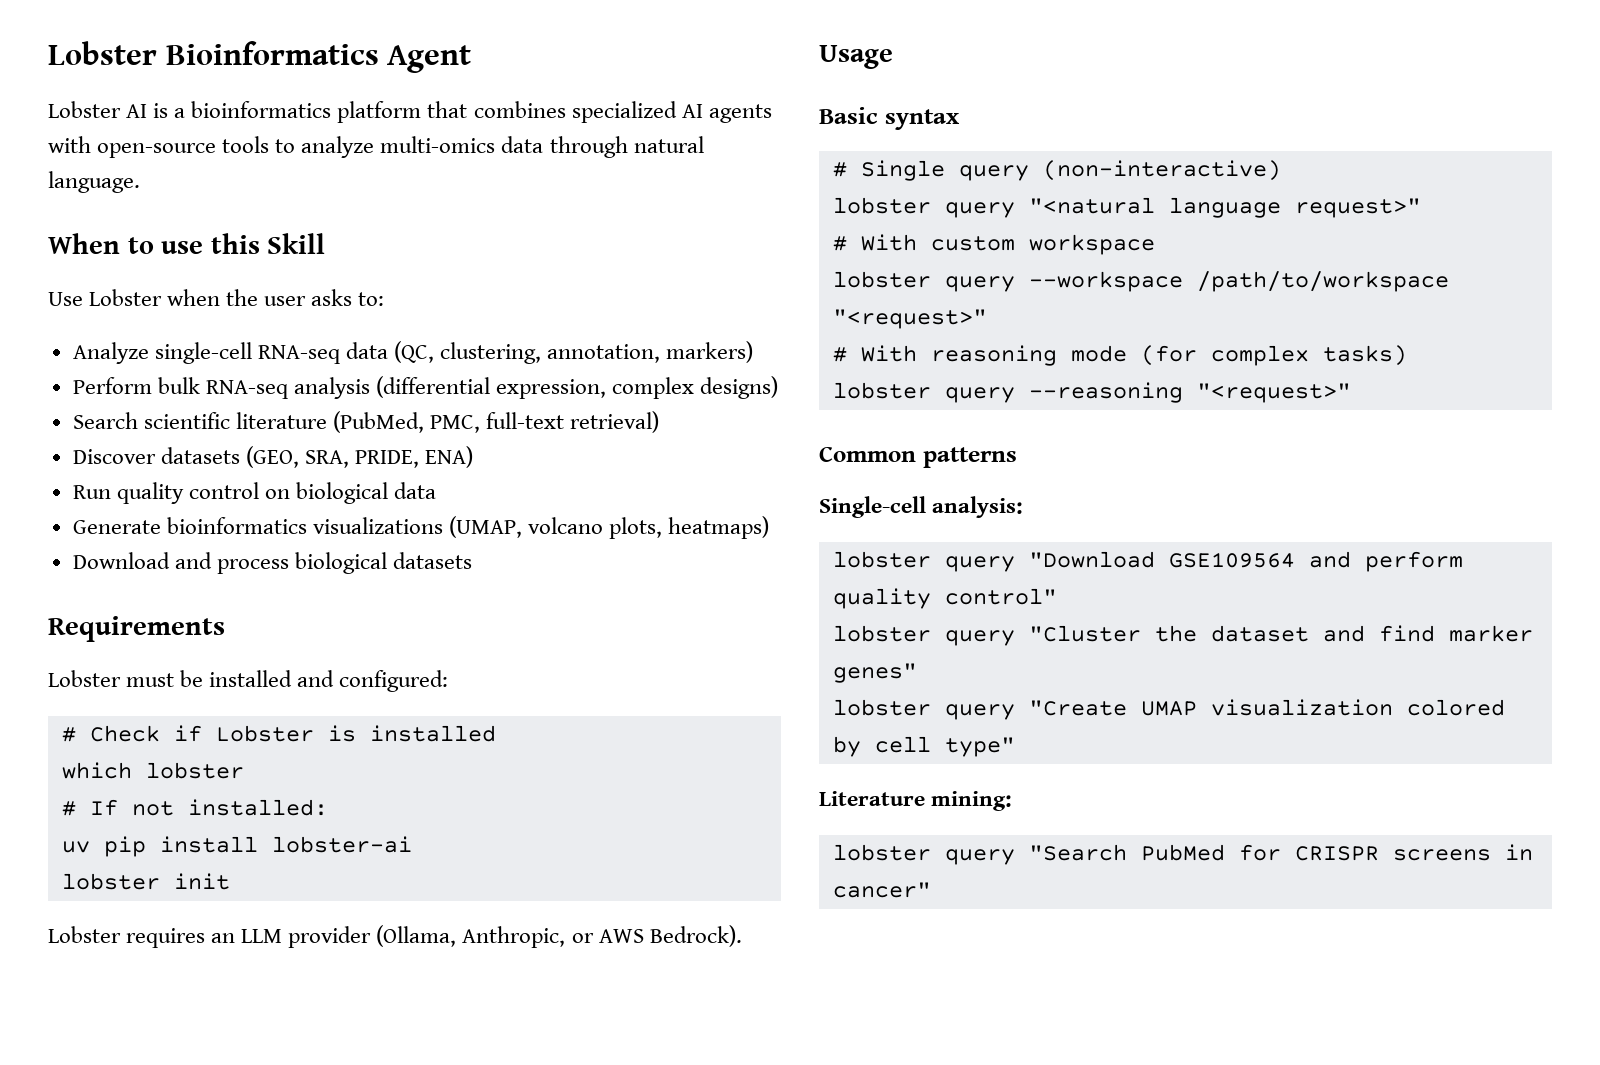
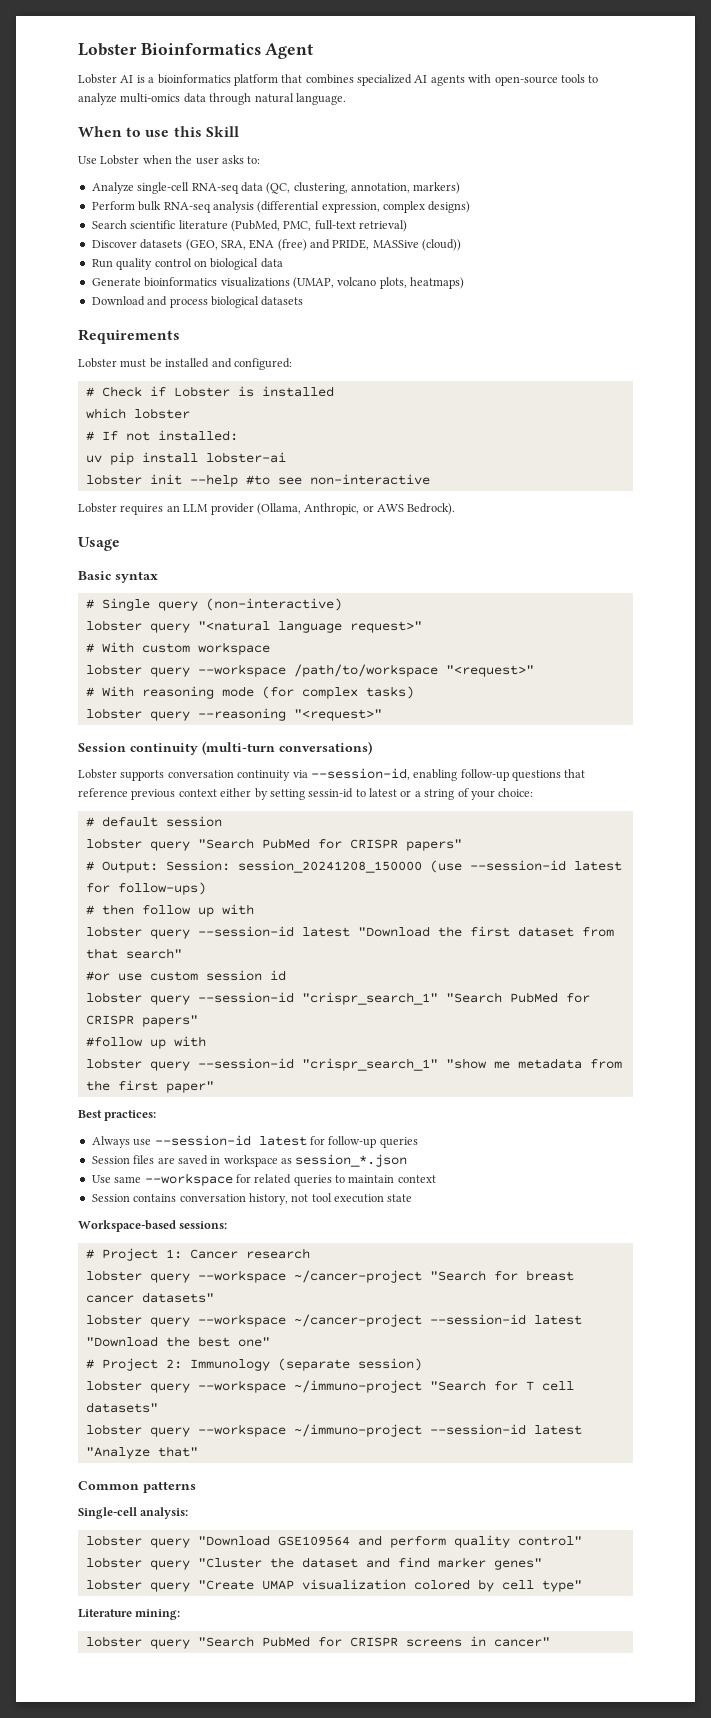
[355,446,474,468] PRIDE, ENA) -> [249,239,462,251] ENA (free) and PRIDE, MASSive (cloud))
(230, 881) none -> [189,474,430,487] --help #to see non-interactive
(1351, 393) none -> [78,741,372,755] [78,768,586,781] [78,788,534,800] [85,816,222,827] [85,838,462,851] [85,860,622,873] [85,882,206,895] [85,904,254,917] [85,926,614,939] [85,948,182,959] [85,970,286,981] [85,992,590,1005] [85,1015,198,1027] [85,1036,206,1049] [85,1058,622,1071] [85,1080,214,1093] [78,1110,157,1121] [91,1135,418,1148] [91,1154,408,1167] [91,1173,436,1186] [91,1193,413,1205] [78,1220,228,1232] [85,1248,310,1261] [85,1270,574,1283] [85,1292,214,1303] [85,1314,582,1327] [85,1336,270,1347] [85,1358,422,1371] [85,1380,574,1393] [85,1402,158,1413] [85,1424,582,1437] [85,1446,198,1459] // Session continuity (multi-turn conversations) // Lobster supports conversation continuity via --session-id, enabling follow-up questions that reference previous context either by setting sessin-id to latest or a string of your choice: // # default session // lobster query "Search PubMed for CRISPR papers" // # Output: Session: session_20241208_150000 (use --session-id latest for follow-ups) // # then follow up with // lobster query --session-id latest "Download the first dataset from that search" // #or use custom session id // lobster query --session-id "crispr_search_1" "Search PubMed for CRISPR papers" // #follow up with // lobster query --session-id "crispr_search_1" "show me metadata from the first paper" // Best practices: // Always use --session-id latest for follow-up queries // Session files are saved in workspace as session_*.json // Use same --workspace for related queries to maintain context // Session contains conversation history, not tool execution state // Workspace-based sessions: // # Project 1: Cancer research // lobster query --workspace ~/cancer-project "Search for breast cancer datasets" // lobster query --workspace ~/cancer-project --session-id latest "Download the best one" // # Project 2: Immunology (separate session) // lobster query --workspace ~/immuno-project "Search for T cell datasets" // lobster query --workspace ~/immuno-project --session-id latest "Analyze that"

